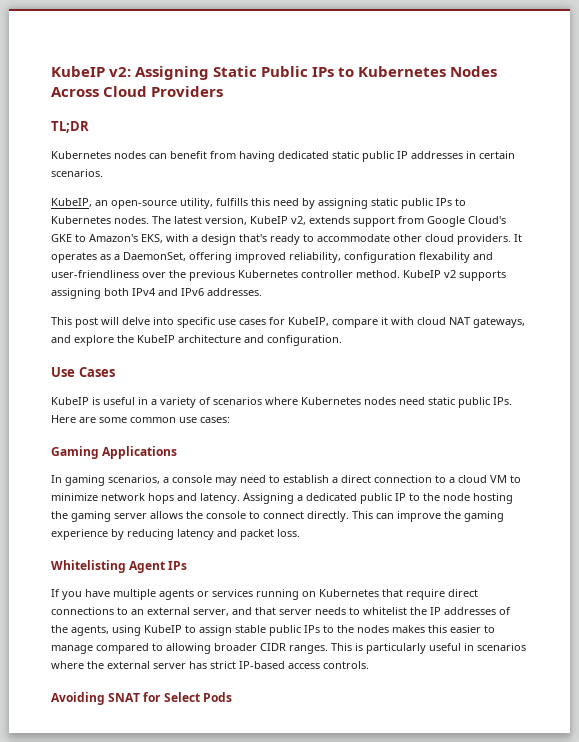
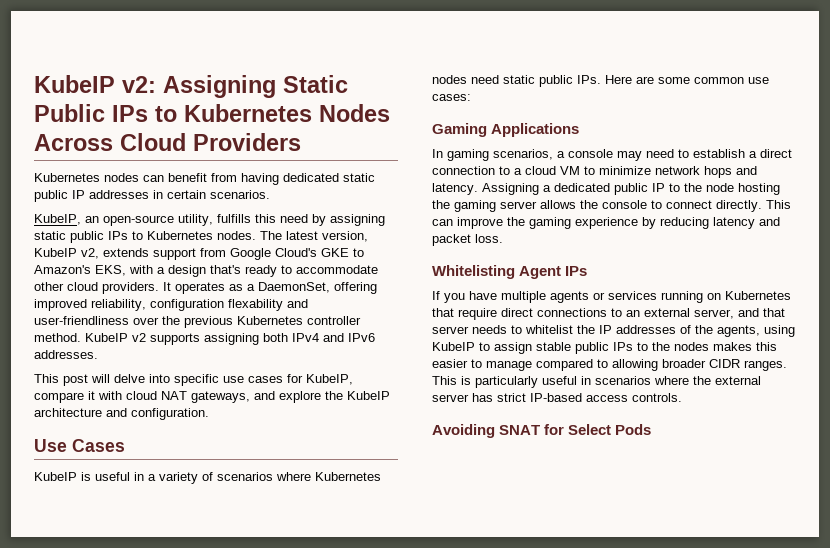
[51,121,89,133] // TL;DR -> (301, 142) none

